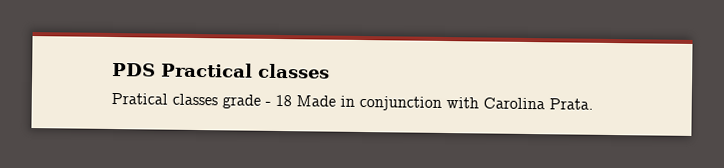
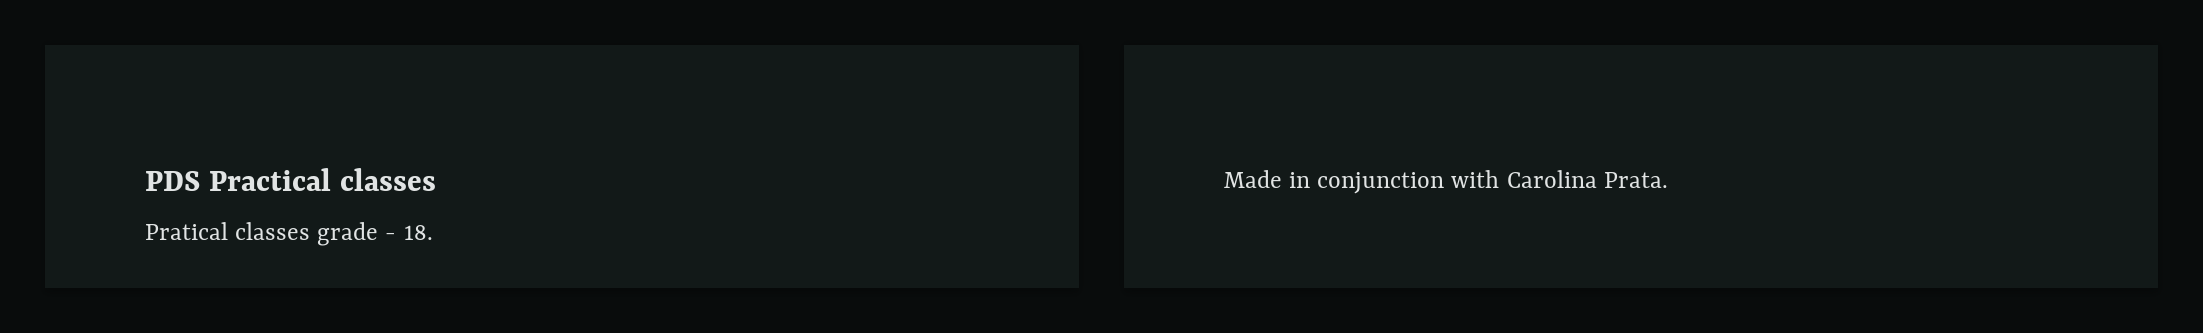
[275,94,292,107] 18 -> [403,225,433,240] 18. //

